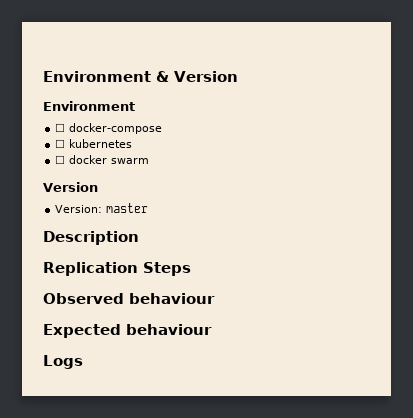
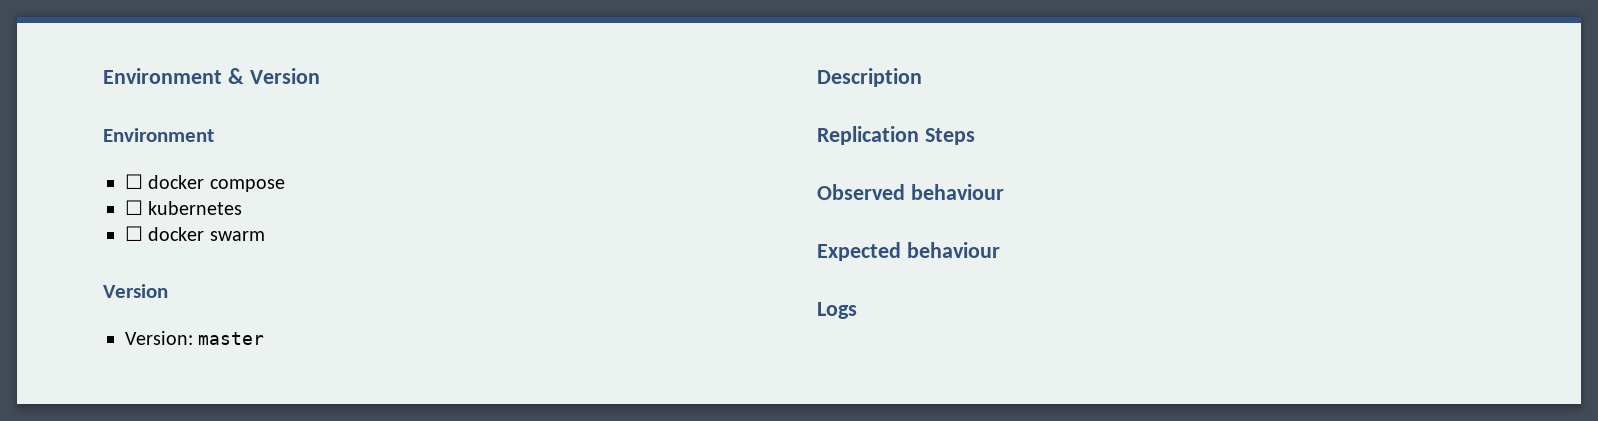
[69,123,163,134] docker-compose -> [148,175,285,192] docker compose

